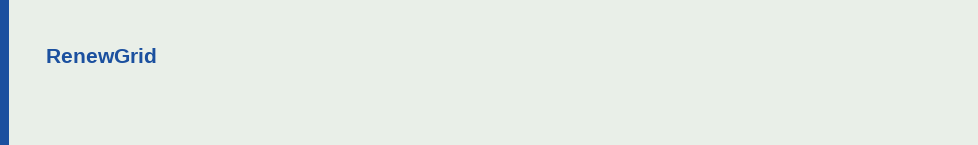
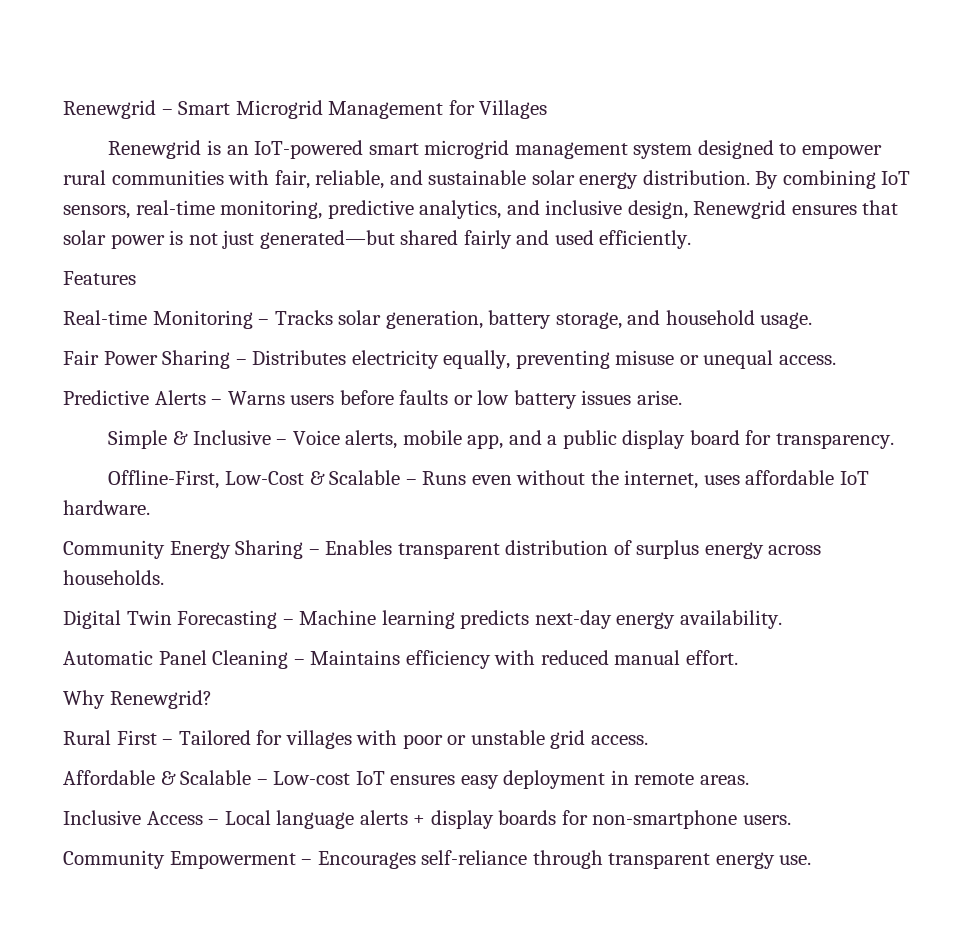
[46,48,157,63] RenewGrid -> [63,100,548,119] [108,140,882,159] [63,170,911,189] [63,200,899,219] [63,230,692,249] [63,271,136,285] [63,310,813,329] [63,350,836,369] [63,390,682,409] [108,430,894,449] [108,470,869,489] [63,500,150,515] [63,540,822,559] [63,570,164,585] [63,610,782,629] [63,650,738,669] [63,690,212,709] [63,730,648,749] [63,770,749,789] [63,810,791,829] [63,850,812,869] Renewgrid – Smart Microgrid Management for Villages // Renewgrid is an IoT-powered smart microgrid management system designed to empower rural communities with fair, reliable, and sustainable solar energy distribution. By combining IoT sensors, real-time monitoring, predictive analytics, and inclusive design, Renewgrid ensures that solar power is not just generated—but shared fairly and used efficiently. // Features // Real-time Monitoring – Tracks solar generation, battery storage, and household usage. // Fair Power Sharing – Distributes electricity equally, preventing misuse or unequal access. // Predictive Alerts – Warns users before faults or low battery issues arise. // Simple & Inclusive – Voice alerts, mobile app, and a public display board for transparency. // Offline-First, Low-Cost & Scalable – Runs even without the internet, uses affordable IoT hardware. // Community Energy Sharing – Enables transparent distribution of surplus energy across households. // Digital Twin Forecasting – Machine learning predicts next-day energy availability. // Automatic Panel Cleaning – Maintains efficiency with reduced manual effort. // Why Renewgrid? // Rural First – Tailored for villages with poor or unstable grid access. // Affordable & Scalable – Low-cost IoT ensures easy deployment in remote areas. // Inclusive Access – Local language alerts + display boards for non-smartphone users. // Community Empowerment – Encourages self-reliance through transparent energy use.

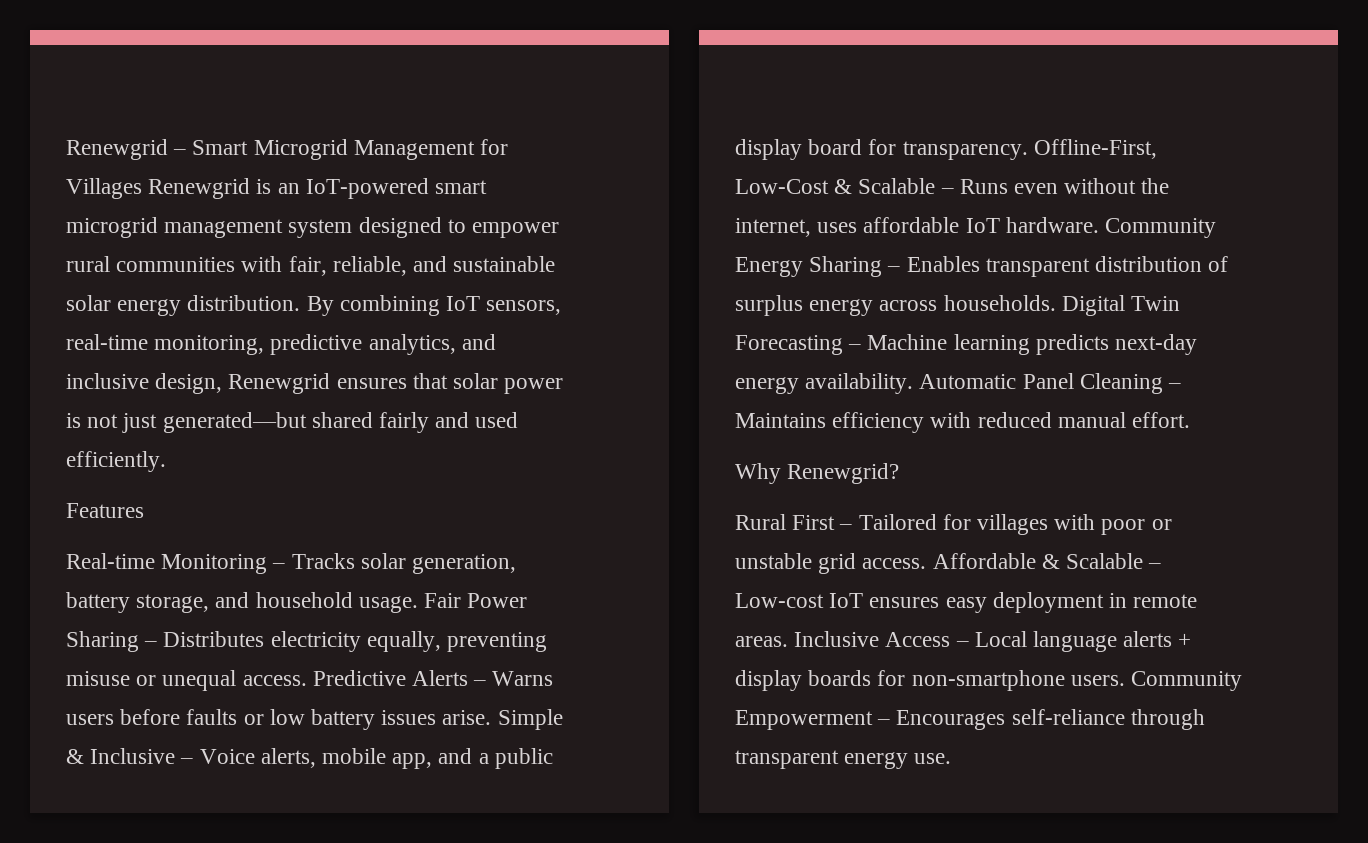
(548, 109) // -> (142, 188) none
(813, 320) // -> (418, 604) none
(836, 360) // -> (307, 680) none
(682, 397) // -> (492, 717) none
(894, 441) // -> (1028, 150) none
(150, 507) // -> (1099, 225) none
(164, 577) // -> (1056, 303) none
(782, 619) // -> (914, 383) none
(648, 740) // -> (927, 563) none
(749, 780) // -> (788, 641) none
(791, 820) // -> (1125, 680) none

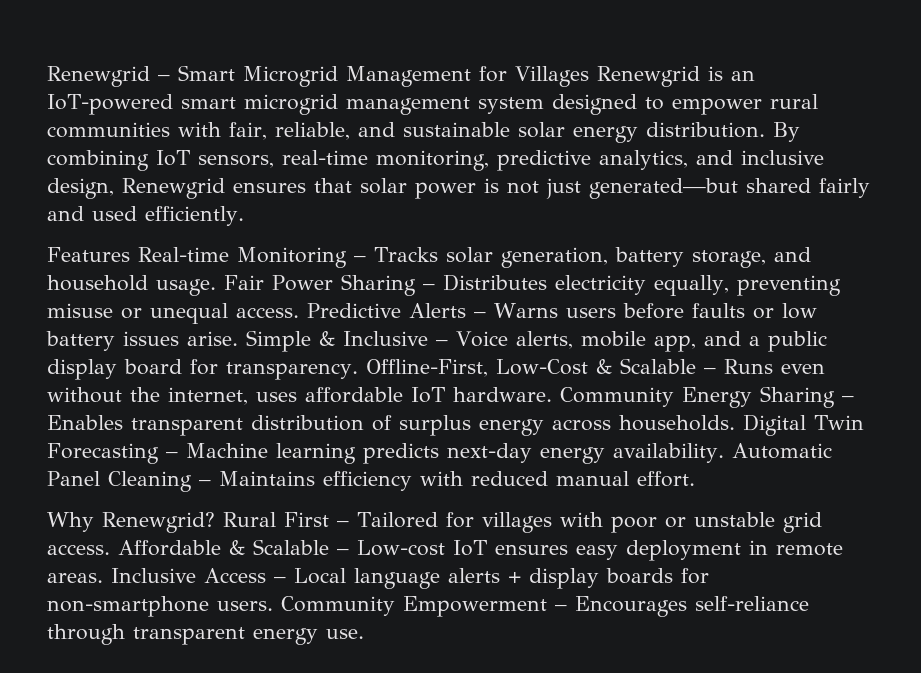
(144, 510) // -> (130, 254) none
(900, 473) // -> (215, 522) none

